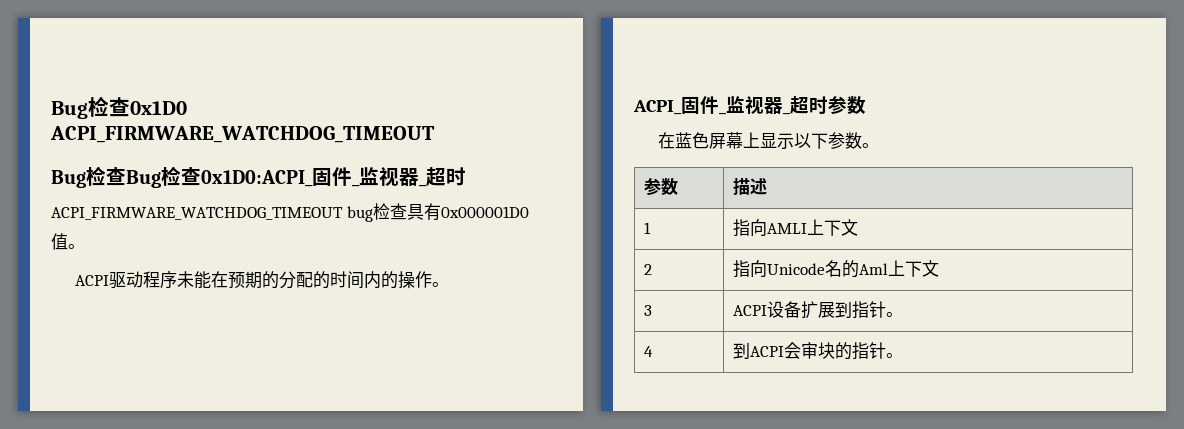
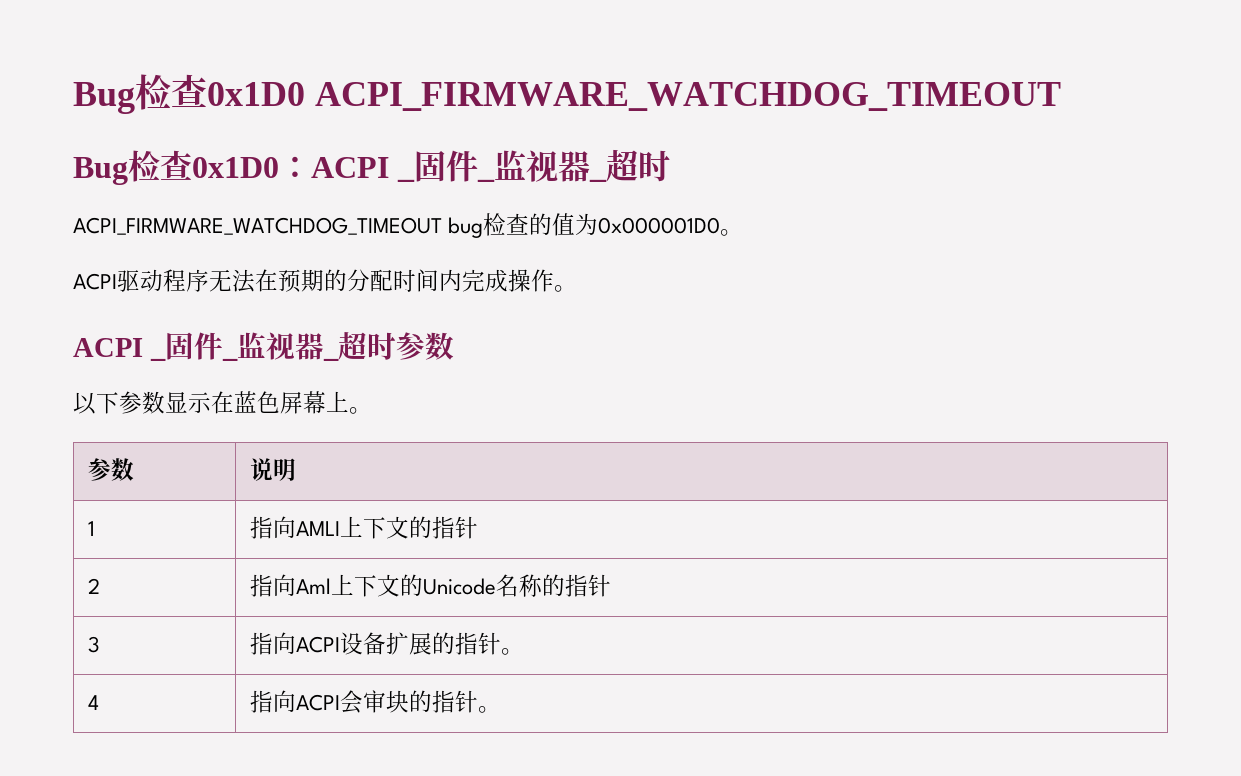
[126,166,313,188] Bug检查0x1D0:ACPI_ -> [192,156,389,178] [396,178,415,182] 0x1D0：ACPI _
[406,203,529,221] [51,233,68,250] 具有0x000001D0值 -> [529,213,721,236] 的值为0x000001D0
[176,271,211,289] 未能 -> [209,269,255,293] 无法
[312,271,398,289] 的时间内的 -> [393,269,508,292] 时间内完成
[633,100,682,115] ACPI_ -> [73,338,143,357] [149,357,166,361] ACPI _
[657,132,862,149] 在蓝色屏幕上显示以下参数 -> [73,391,349,415] 以下参数显示在蓝色屏幕上
[732,178,767,195] 描述 -> [249,458,296,481] 说明
(858, 227) none -> [408,516,478,539] 的指针
[766,260,859,278] Unicode名的 -> (296, 585) none
(939, 268) none -> [399,574,611,597] 的Unicode名称的指针
(652, 310) none -> [249,632,296,655] 指向
[834,301,852,318] 到 -> [431,632,455,654] 的
[732,342,750,359] 到 -> [249,690,296,713] 指向

